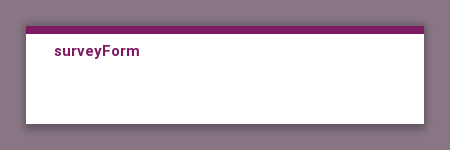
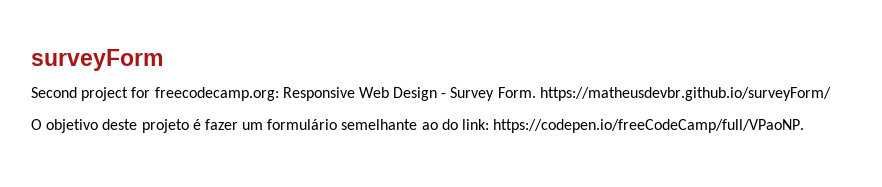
(140, 52) none -> [31,87,831,101] [31,119,805,133] // Second project for freecodecamp.org: Responsive Web Design - Survey Form. https://matheusdevbr.github.io/surveyForm/ // O objetivo deste projeto é fazer um formulário semelhante ao do link: https://codepen.io/freeCodeCamp/full/VPaoNP.

